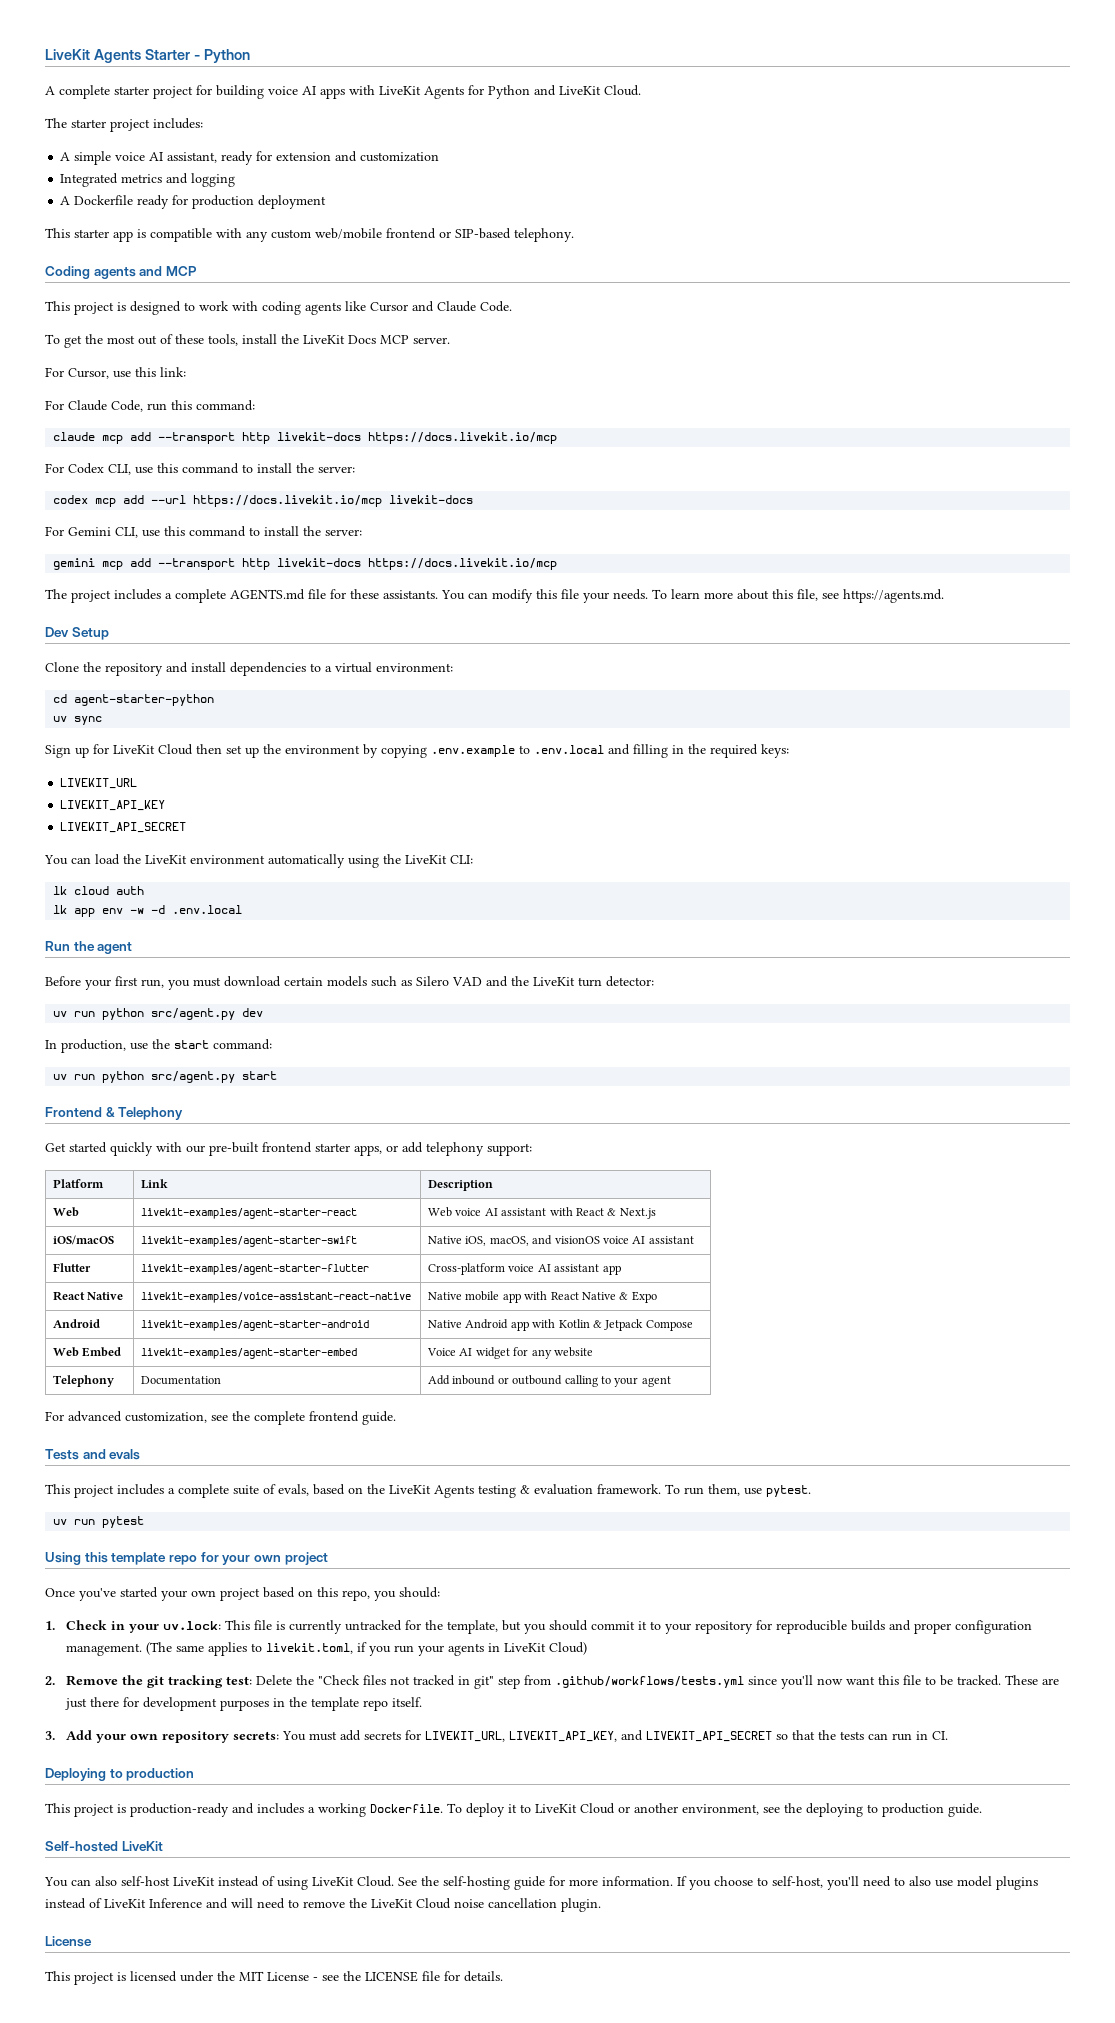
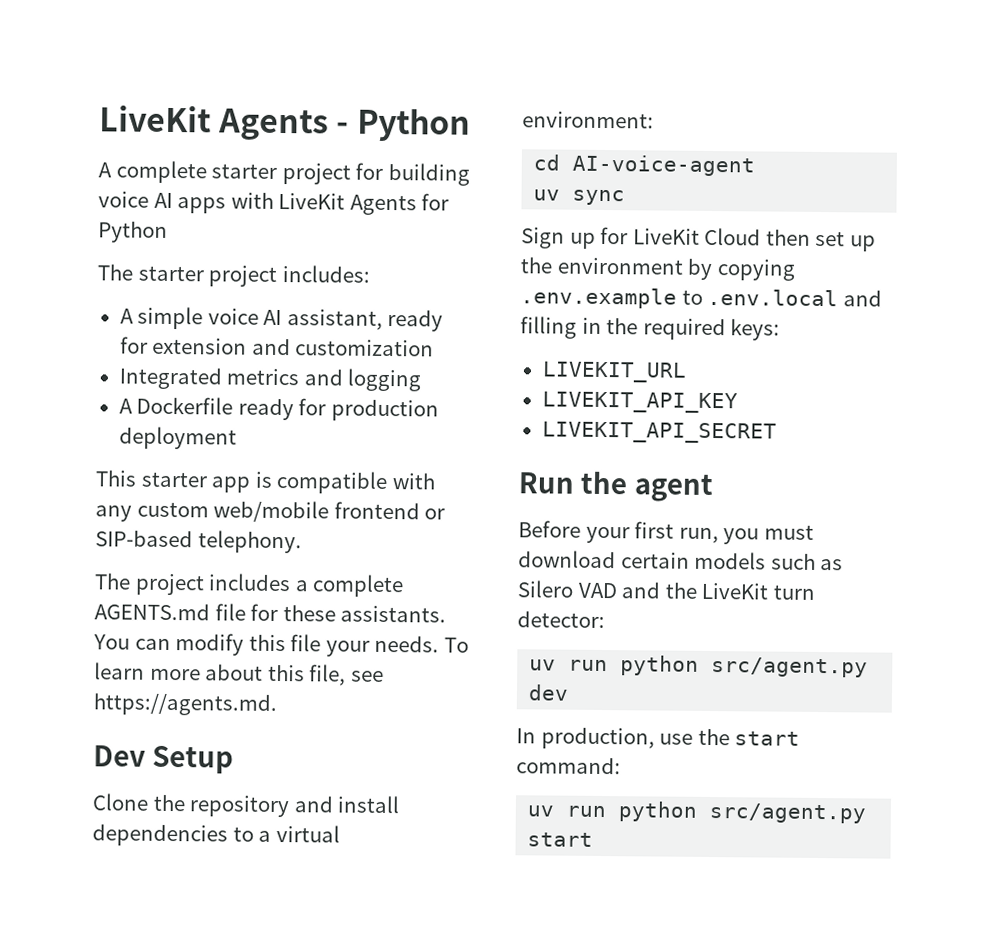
[45,49,190,63] LiveKit Agents Starter -> [99,105,329,142] LiveKit Agents
[534,85,641,96] and LiveKit Cloud. -> (168, 232) none
[45,266,197,279] [45,301,512,315] [45,334,450,348] [45,367,186,379] [45,400,255,412] [53,432,558,444] [45,463,355,475] [53,495,474,507] [45,526,362,538] [53,558,558,570] // Coding agents and MCP // This project is designed to work with coding agents like Cursor and Claude Code. // To get the most out of these tools, install the LiveKit Docs MCP server. // For Cursor, use this link: // For Claude Code, run this command: // claude mcp add --transport http livekit-docs https://docs.livekit.io/mcp // For Codex CLI, use this command to install the server: // codex mcp add --url https://docs.livekit.io/mcp livekit-docs // For Gemini CLI, use this command to install the server: // gemini mcp add --transport http livekit-docs https://docs.livekit.io/mcp -> (302, 542) none
[74,694,215,706] agent-starter-python -> [572,154,756,177] AI-voice-agent
[44,854,473,868] [53,886,145,895] [53,905,243,917] // You can load the LiveKit environment automatically using the LiveKit CLI: // lk cloud auth // lk app env -w -d .env.local -> (777, 432) none
[45,1107,184,1120] [45,1142,532,1156] [53,1179,105,1188] [141,1179,169,1189] [428,1180,494,1191] [53,1207,80,1217] [141,1208,358,1219] [428,1207,656,1219] [53,1235,115,1245] [141,1236,358,1247] [428,1235,694,1246] [53,1263,92,1272] [141,1264,370,1275] [428,1263,621,1275] [53,1291,124,1301] [141,1292,412,1303] [428,1291,657,1303] [53,1319,101,1328] [141,1320,370,1331] [428,1319,693,1331] [53,1347,122,1357] [141,1348,358,1359] [427,1347,593,1359] [53,1375,115,1387] [141,1376,222,1385] [428,1375,671,1387] [45,1411,396,1425] [45,1449,141,1460] [45,1484,811,1498] [53,1516,145,1528] [45,1552,328,1565] [45,1587,440,1601] [45,1620,1033,1634] [66,1642,588,1656] [45,1675,1060,1689] [65,1697,423,1711] [45,1730,949,1743] [45,1768,195,1781] [45,1803,982,1817] [45,1841,163,1852] [44,1876,1038,1890] [45,1898,601,1912] [45,1936,92,1947] [45,1971,503,1985] // Frontend & Telephony // Get started quickly with our pre-built frontend starter apps, or add telephony support: // Platform | Link | Description // Web | livekit-examples/agent-starter-react | Web voice AI assistant with React & Next.js // iOS/macOS | livekit-examples/agent-starter-swift | Native iOS, macOS, and visionOS voice AI assistant // Flutter | livekit-examples/agent-starter-flutter | Cross-platform voice AI assistant app // React Native | livekit-examples/voice-assistant-react-native | Native mobile app with React Native & Expo // Android | livekit-examples/agent-starter-android | Native Android app with Kotlin & Jetpack Compose // Web Embed | livekit-examples/agent-starter-embed | Voice AI widget for any website // Telephony | Documentation | Add inbound or outbound calling to your agent // For advanced customization, see the complete frontend guide. // Tests and evals // This project includes a complete suite of evals, based on the LiveKit Agents testing & evaluation framework. To run them, use pytest. // uv run pytest // Using this template repo for your own project // Once you've started your own project based on this repo, you should: // 1. Check in your uv.lock: This file is currently untracked for the template, but you should commit it to your repository for reproducible builds and proper configuration management. (The same applies to livekit.toml, if you run your agents in LiveKit Cloud) // 2. Remove the git tracking test: Delete the "Check files not tracked in git" step from .github/workflows/tests.yml since you'll now want this file to be tracked. These are just there for development purposes in the template repo itself. // 3. Add your own repository secrets: You must add secrets for LIVEKIT_URL, LIVEKIT_API_KEY, and LIVEKIT_API_SECRET so that the tests can run in CI. // Deploying to production // This project is production-ready and includes a working Dockerfile. To deploy it to LiveKit Cloud or another environment, see the deploying to production guide. // Self-hosted LiveKit // You can also self-host LiveKit instead of using LiveKit Cloud. See the self-hosting guide for more information. If you choose to self-host, you'll need to also use model plugins instead of LiveKit Inference and will need to remove the LiveKit Cloud noise cancellation plugin. // License // This project is licensed under the MIT License - see the LICENSE file for details. -> (594, 839) none

